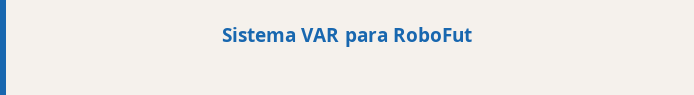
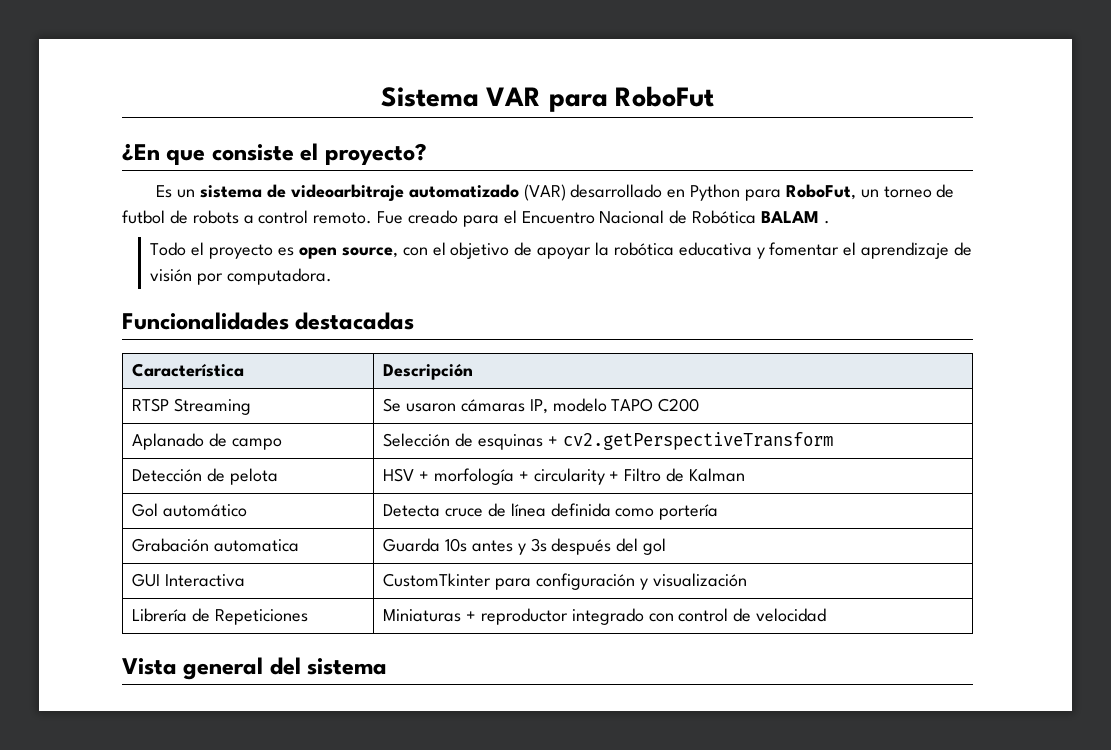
(472, 34) none -> [122,143,427,165] [156,184,955,201] [122,210,830,227] [150,242,972,259] [150,268,333,285] [122,312,415,330] [132,363,245,377] [383,363,474,380] [132,398,252,415] [383,398,700,414] [132,433,282,450] [383,432,833,450] [132,468,278,485] [383,468,746,485] [132,503,248,517] [383,503,719,520] [132,538,300,552] [383,538,667,555] [132,573,246,587] [383,573,747,590] [132,608,308,625] [383,608,827,625] [122,657,388,680] // ¿En que consiste el proyecto? // Es un sistema de videoarbitraje automatizado (VAR) desarrollado en Python para RoboFut, un torneo de futbol de robots a control remoto. Fue creado para el Encuentro Nacional de Robótica BALAM . // Todo el proyecto es open source, con el objetivo de apoyar la robótica educativa y fomentar el aprendizaje de visión por computadora. // Funcionalidades destacadas // Característica | Descripción // RTSP Streaming | Se usaron cámaras IP, modelo TAPO C200 // Aplanado de campo | Selección de esquinas + cv2.getPerspectiveTransform // Detección de pelota | HSV + morfología + circularity + Filtro de Kalman // Gol automático | Detecta cruce de línea definida como portería // Grabación automatica | Guarda 10s antes y 3s después del gol // GUI Interactiva | CustomTkinter para configuración y visualización // Librería de Repeticiones | Miniaturas + reproductor integrado con control de velocidad // Vista general del sistema

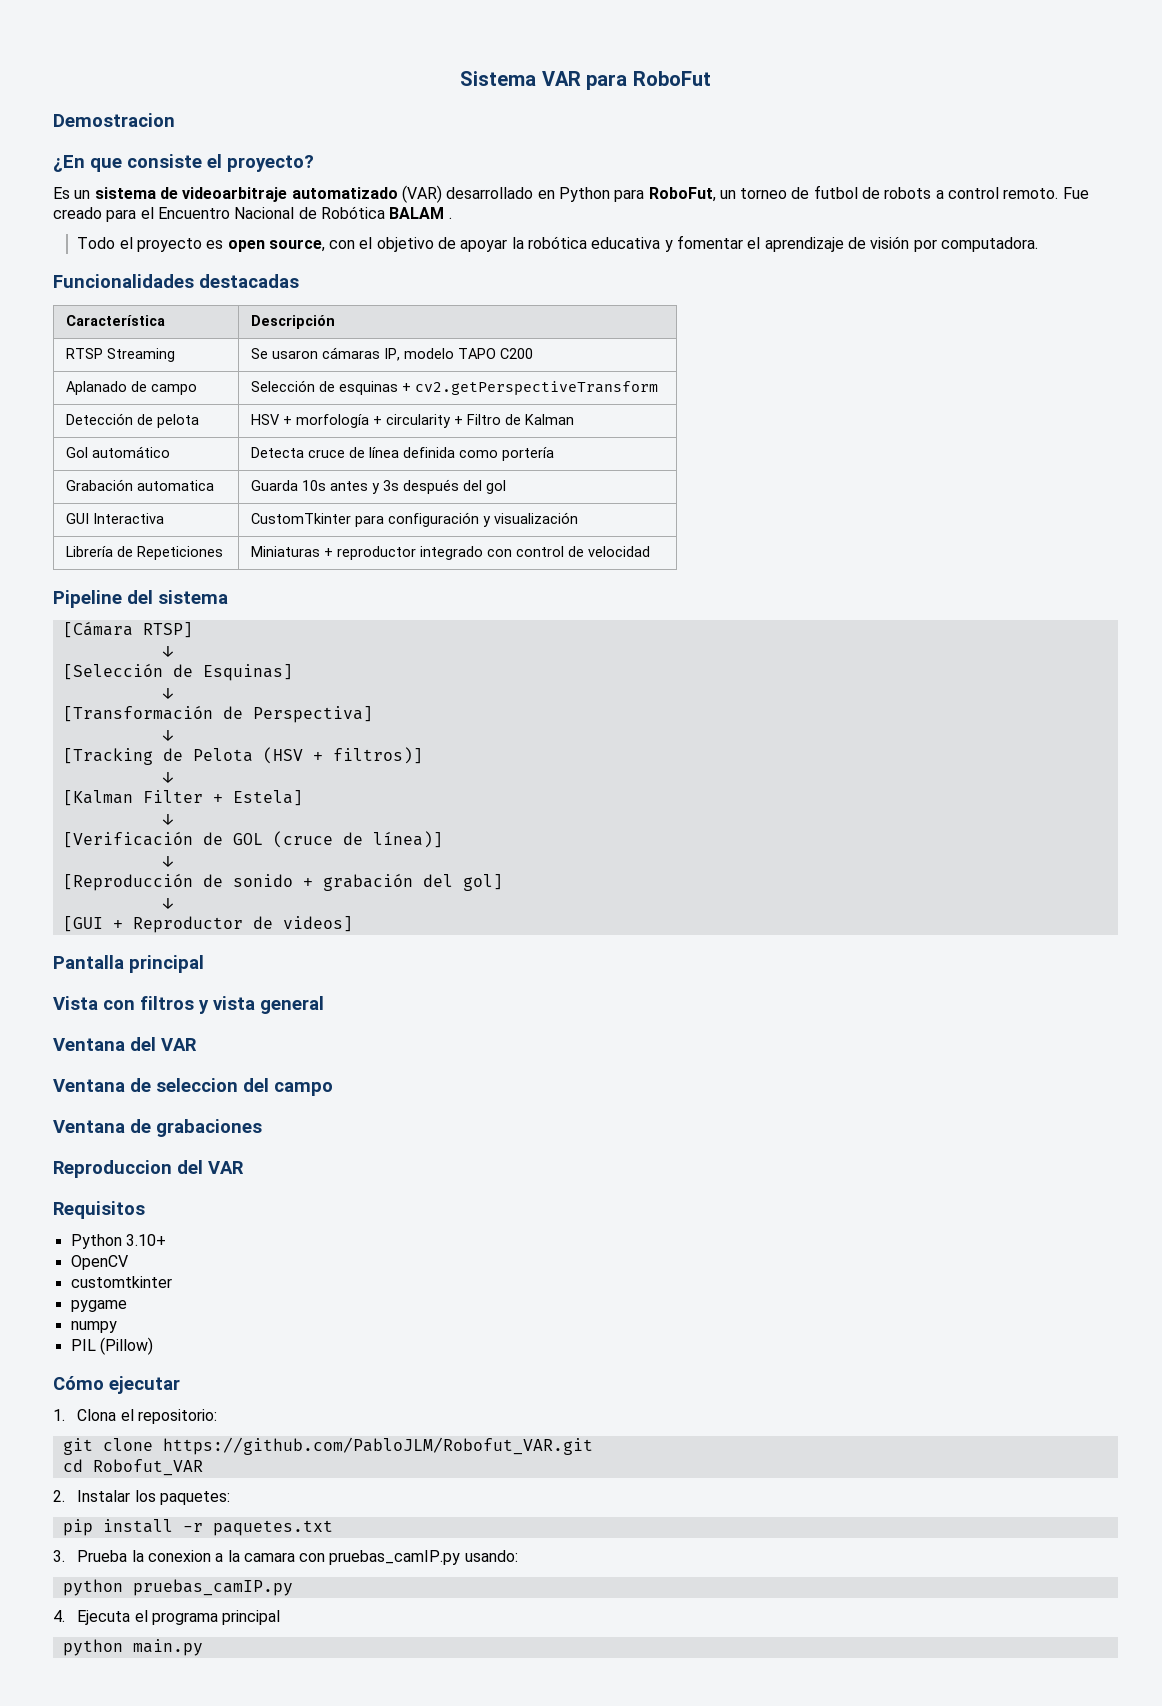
(715, 96) none -> [53,113,175,127] // Demostracion
[122,657,264,680] Vista general -> [53,590,122,608] Pipeline
(388, 666) none -> [62,621,193,638] [161,646,174,657] [62,663,293,681] [161,688,174,699] [62,705,373,723] [161,730,174,741] [62,747,423,765] [161,772,174,783] [62,790,303,806] [161,814,174,825] [62,831,443,848] [161,856,174,867] [62,873,503,891] [161,898,174,909] [62,916,353,933] [53,955,204,973] [53,996,324,1014] [53,1037,197,1051] [53,1078,333,1096] [53,1119,262,1137] [53,1160,244,1178] [53,1201,145,1219] [70,1234,166,1249] [70,1255,128,1270] [70,1276,172,1288] [70,1300,127,1312] [70,1321,117,1333] [70,1337,153,1355] [53,1376,180,1394] [53,1409,217,1424] [62,1437,593,1455] [62,1459,203,1476] [53,1490,230,1505] [62,1519,333,1536] [53,1550,518,1565] [62,1579,293,1596] [53,1610,281,1625] [62,1639,203,1656] // [Cámara RTSP] // ↓ // [Selección de Esquinas] // ↓ // [Transformación de Perspectiva] // ↓ // [Tracking de Pelota (HSV + filtros)] // ↓ // [Kalman Filter + Estela] // ↓ // [Verificación de GOL (cruce de línea)] // ↓ // [Reproducción de sonido + grabación del gol] // ↓ // [GUI + Reproductor de videos] // Pantalla principal // Vista con filtros y vista general // Ventana del VAR // Ventana de seleccion del campo // Ventana de grabaciones // Reproduccion del VAR // Requisitos // Python 3.10+ // OpenCV // customtkinter // pygame // numpy // PIL (Pillow) // Cómo ejecutar // 1. Clona el repositorio: // git clone https://github.com/PabloJLM/Robofut_VAR.git // cd Robofut_VAR // 2. Instalar los paquetes: // pip install -r paquetes.txt // 3. Prueba la conexion a la camara con pruebas_camIP.py usando: // python pruebas_camIP.py // 4. Ejecuta el programa principal // python main.py

